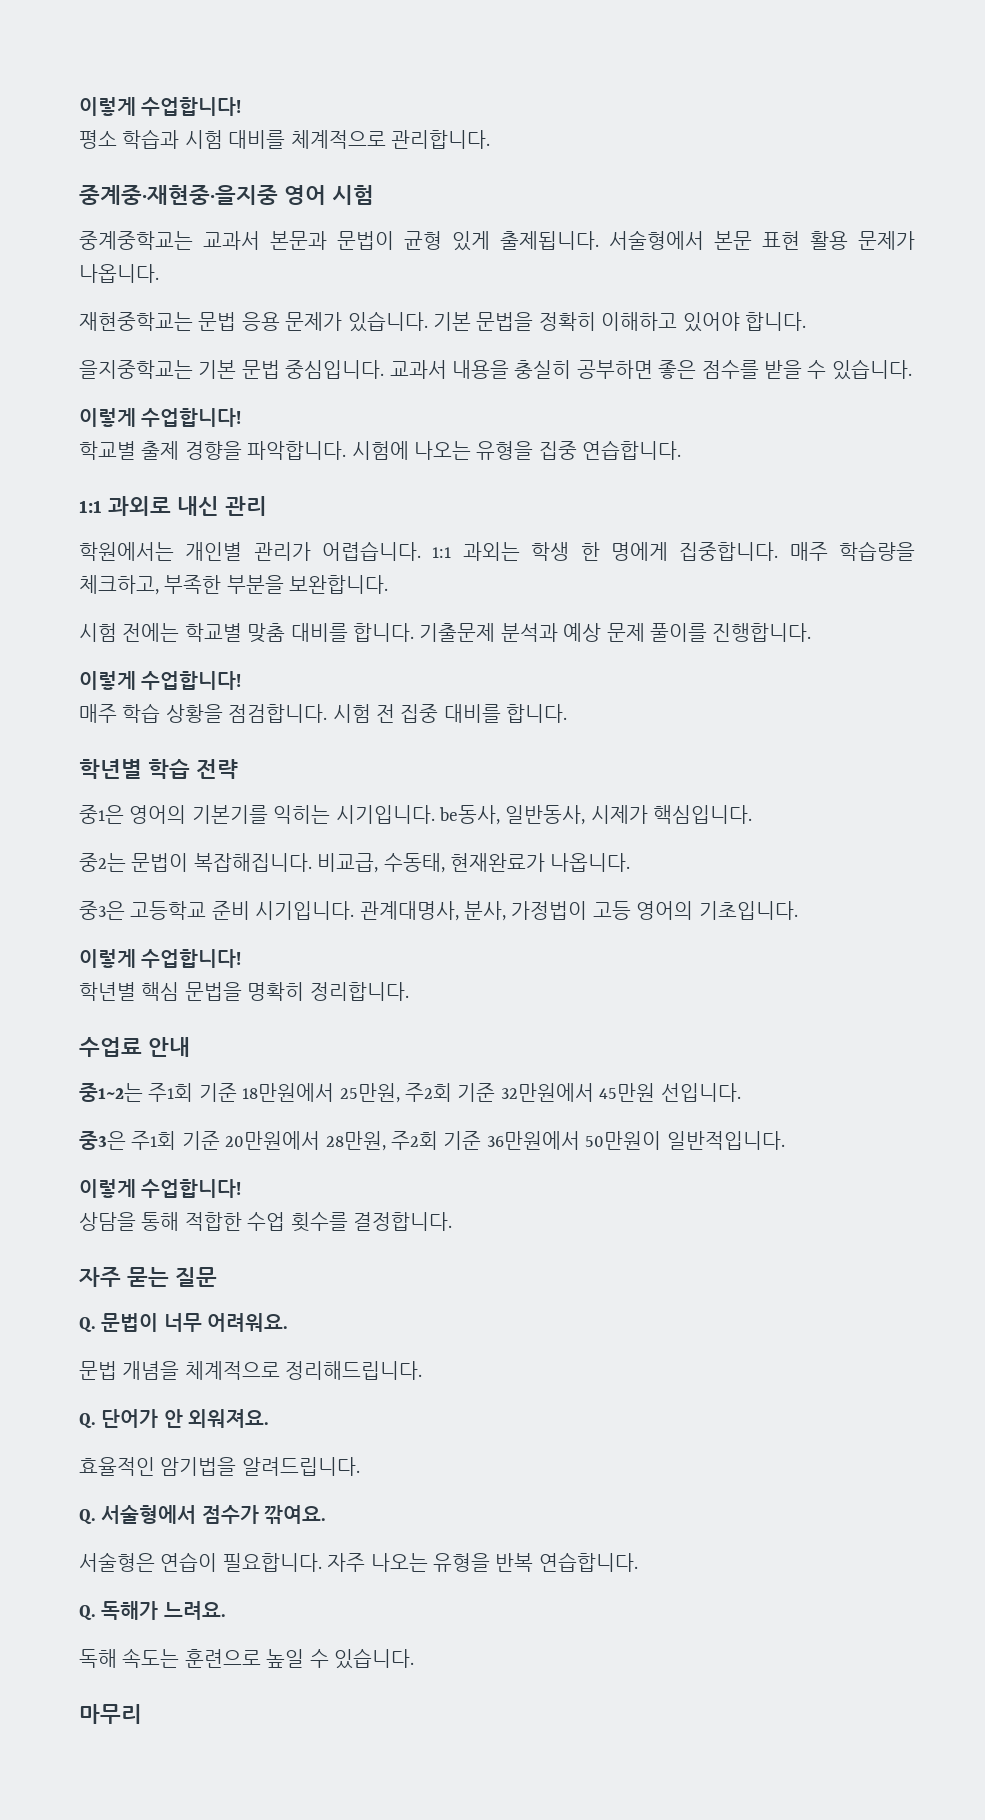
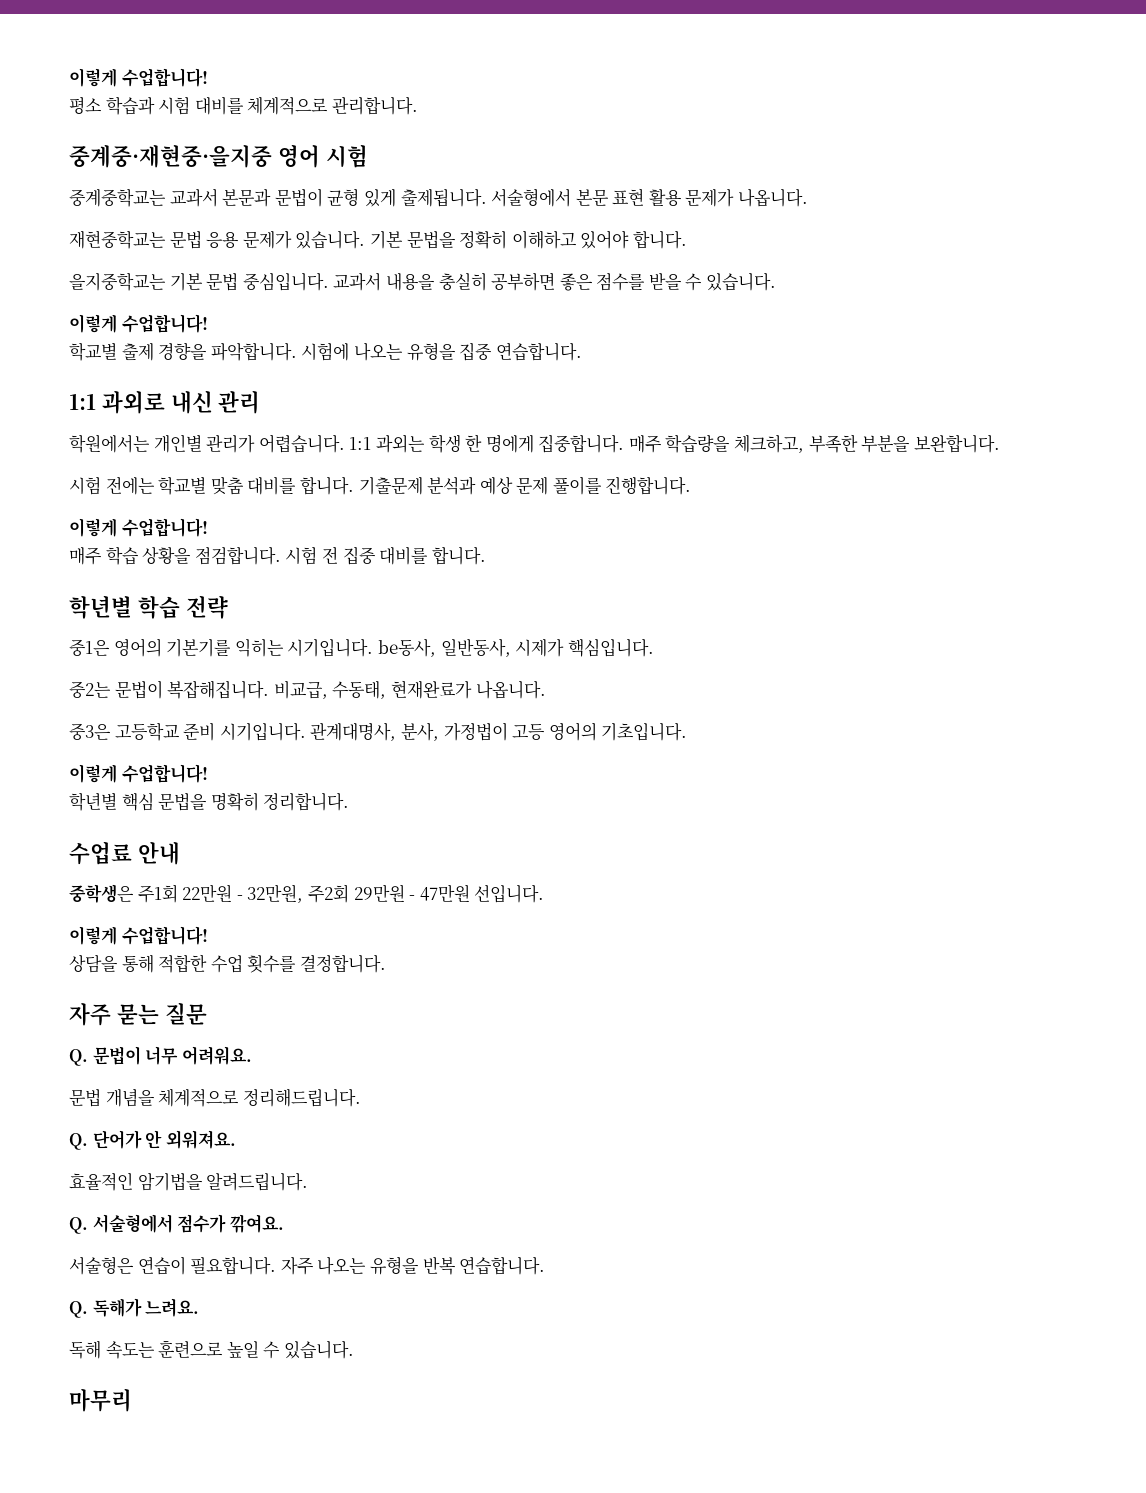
[79,1083,741,1103] [79,1131,785,1151] 중1~2는 주1회 기준 18만원에서 25만원, 주2회 기준 32만원에서 45만원 선입니다. // 중3은 주1회 기준 20만원에서 28만원, 주2회 기준 36만원에서 50만원이 일반적입니다. -> [69,884,545,903] 중학생은 주1회 22만원 - 32만원, 주2회 29만원 - 47만원 선입니다.

